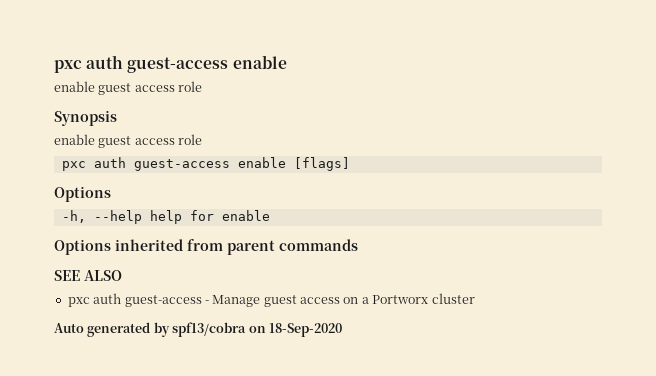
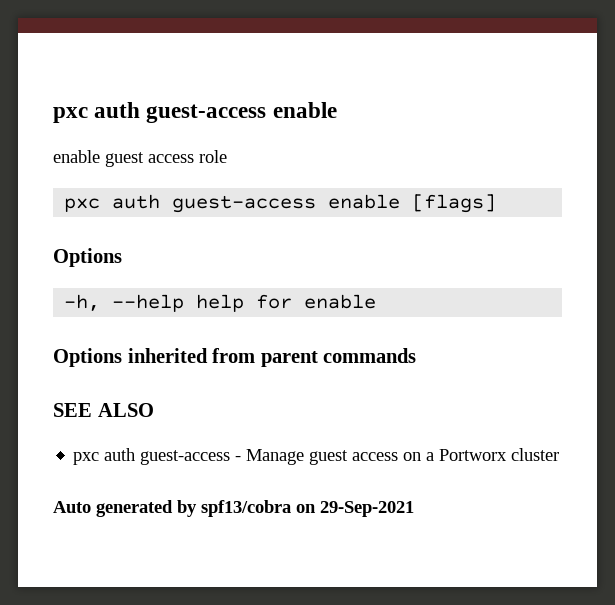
[54,110,117,126] [54,134,203,148] // Synopsis // enable guest access role -> (227, 156) none
[268,323,342,337] 18-Sep-2020 -> [320,501,414,517] 29-Sep-2021

